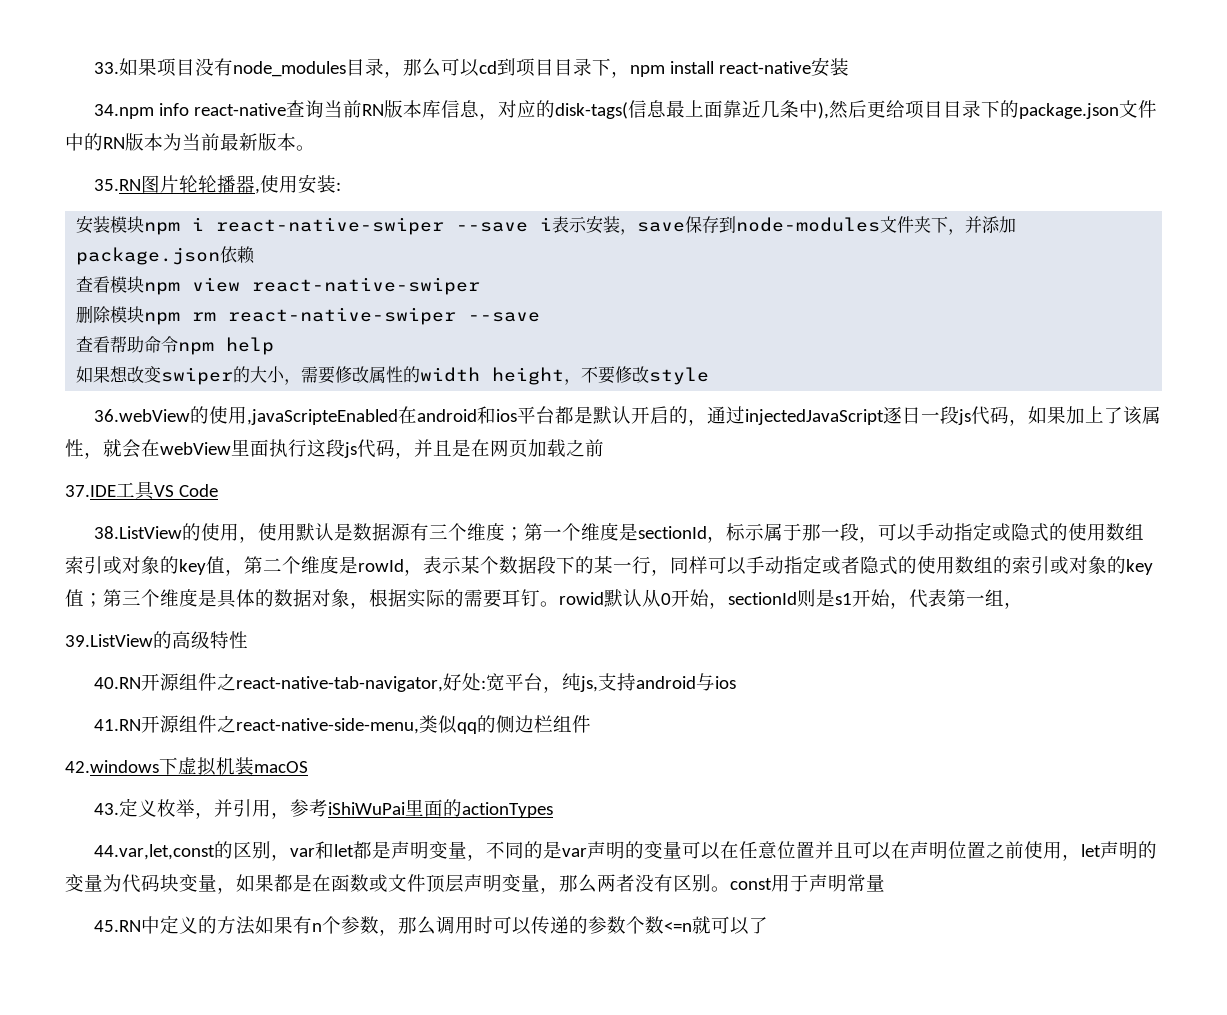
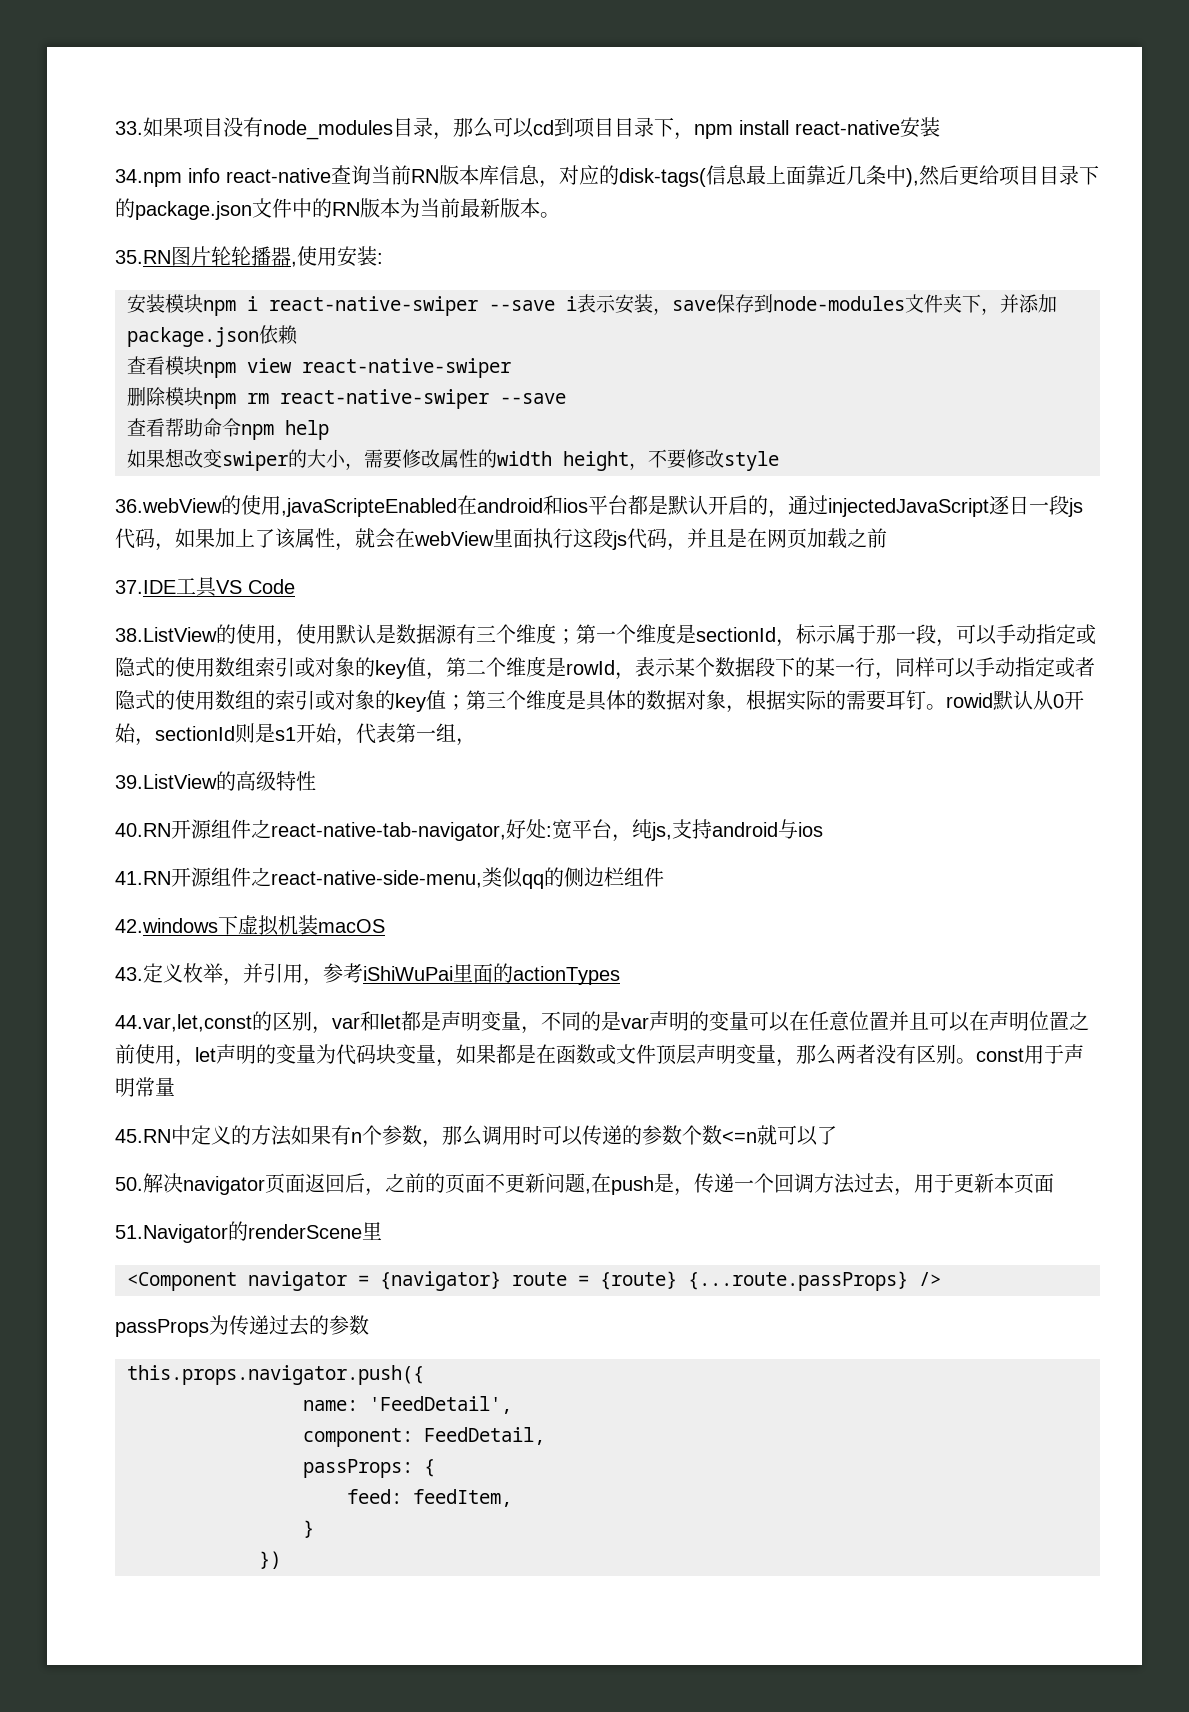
(769, 925) none -> [115,1173,1054,1196] [115,1221,382,1243] [127,1271,941,1291] [115,1315,369,1337] [127,1365,424,1385] [303,1396,512,1414] [303,1427,545,1447] [303,1459,435,1478] [347,1489,512,1507] [303,1520,314,1538] [259,1551,281,1569] // 50.解决navigator页面返回后，之前的页面不更新问题,在push是，传递一个回调方法过去，用于更新本页面 // 51.Navigator的renderScene里 // <Component navigator = {navigator} route = {route} {...route.passProps} /> // passProps为传递过去的参数 // this.props.navigator.push({ // name: 'FeedDetail', // component: FeedDetail, // passProps: { // feed: feedItem, // } // })

